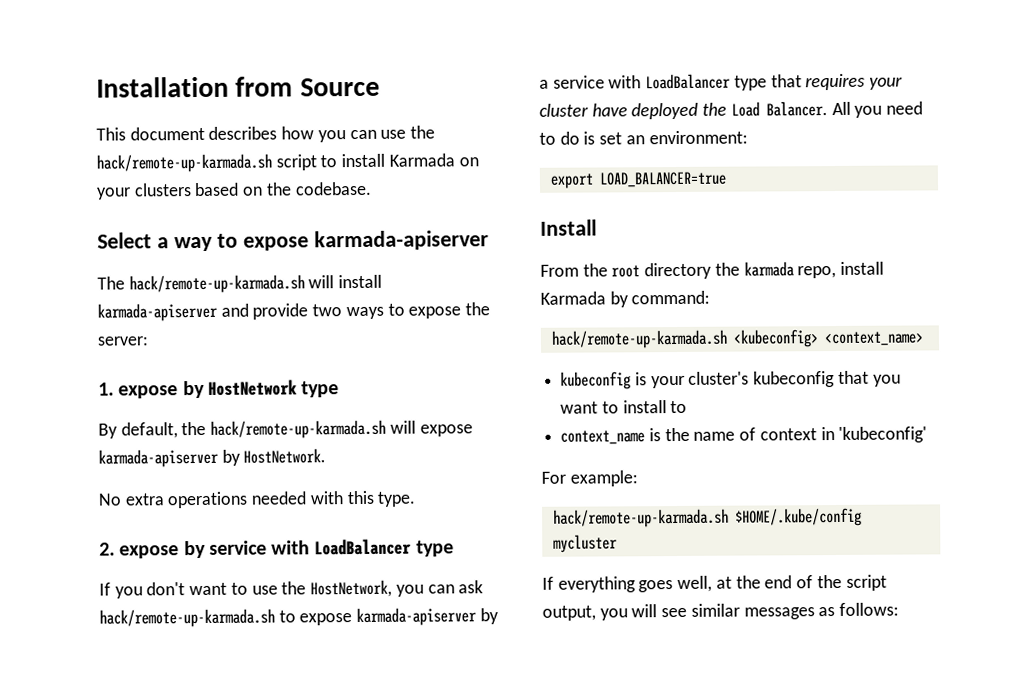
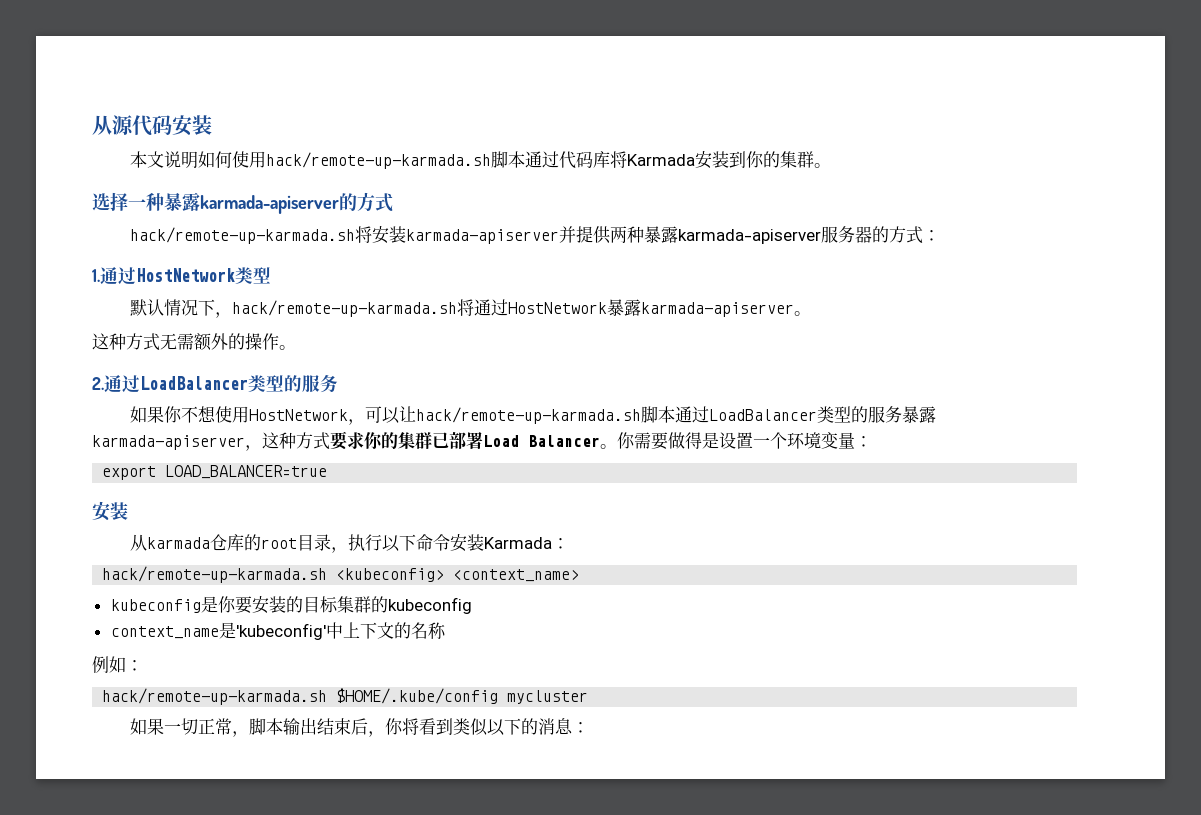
[96,76,380,98] [96,125,436,143] [96,153,479,173] [96,181,372,200] [97,230,489,252] [97,274,383,294] [97,302,491,322] [97,336,148,346] [98,379,340,399] [98,419,473,439] [98,448,327,468] [98,490,417,509] [99,538,454,559] [99,579,484,599] [99,607,499,628] [539,73,904,91] [539,101,924,120] [539,130,748,145] [549,171,727,189] [540,219,597,236] [540,261,885,280] [540,290,711,308] [550,329,924,349] [560,370,901,390] [560,400,688,414] [560,426,928,445] [541,470,638,487] [552,507,862,528] [552,534,618,553] [542,574,887,593] [542,602,900,621] Installation from Source // This document describes how you can use the hack/remote-up-karmada.sh script to install Karmada on your clusters based on the codebase. // Select a way to expose karmada-apiserver // The hack/remote-up-karmada.sh will install karmada-apiserver and provide two ways to expose the server: // 1. expose by HostNetwork type // By default, the hack/remote-up-karmada.sh will expose karmada-apiserver by HostNetwork. // No extra operations needed with this type. // 2. expose by service with LoadBalancer type // If you don't want to use the HostNetwork, you can ask hack/remote-up-karmada.sh to expose karmada-apiserver by a service with LoadBalancer type that requires your cluster have deployed the Load Balancer. All you need to do is set an environment: // export LOAD_BALANCER=true // Install // From the root directory the karmada repo, install Karmada by command: // hack/remote-up-karmada.sh <kubeconfig> <context_name> // kubeconfig is your cluster's kubeconfig that you want to install to // context_name is the name of context in 'kubeconfig' // For example: // hack/remote-up-karmada.sh $HOME/.kube/config mycluster // If everything goes well, at the end of the script output, you will see similar messages as follows: -> [92,115,212,136] [130,151,832,169] [92,192,393,214] [130,226,941,244] [92,267,271,285] [130,299,812,318] [92,333,296,351] [92,374,338,393] [130,406,937,425] [92,431,872,451] [102,465,328,480] [92,501,128,521] [130,534,570,553] [102,566,580,583] [110,596,472,614] [110,622,446,640] [92,656,143,673] [102,688,589,705] [130,718,590,737] 从源代码安装 // 本文说明如何使用hack/remote-up-karmada.sh脚本通过代码库将Karmada安装到你的集群。 // 选择一种暴露karmada-apiserver的方式 // hack/remote-up-karmada.sh将安装karmada-apiserver并提供两种暴露karmada-apiserver服务器的方式： // 1.通过HostNetwork类型 // 默认情况下，hack/remote-up-karmada.sh将通过HostNetwork暴露karmada-apiserver。 // 这种方式无需额外的操作。 // 2.通过LoadBalancer类型的服务 // 如果你不想使用HostNetwork，可以让hack/remote-up-karmada.sh脚本通过LoadBalancer类型的服务暴露karmada-apiserver，这种方式要求你的集群已部署Load Balancer。你需要做得是设置一个环境变量： // export LOAD_BALANCER=true // 安装 // 从karmada仓库的root目录，执行以下命令安装Karmada： // hack/remote-up-karmada.sh <kubeconfig> <context_name> // kubeconfig是你要安装的目标集群的kubeconfig // context_name是'kubeconfig'中上下文的名称 // 例如： // hack/remote-up-karmada.sh $HOME/.kube/config mycluster // 如果一切正常，脚本输出结束后，你将看到类似以下的消息：

